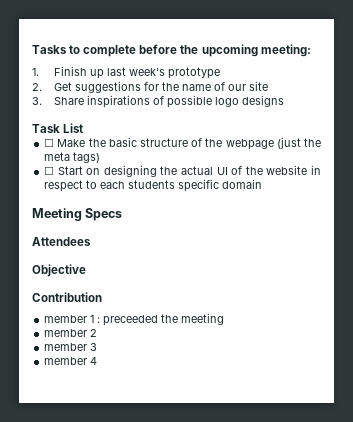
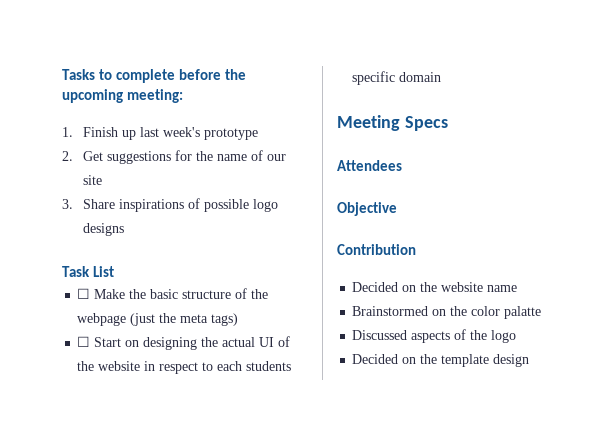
[44,313,225,326] [44,329,98,337] [44,343,98,351] [44,357,98,365] member 1 : preceeded the meeting // member 2 // member 3 // member 4 -> [352,282,518,292] [352,306,542,319] [352,329,517,343] [352,354,530,367] Decided on the website name // Brainstormed on the color palatte // Discussed aspects of the logo // Decided on the template design

